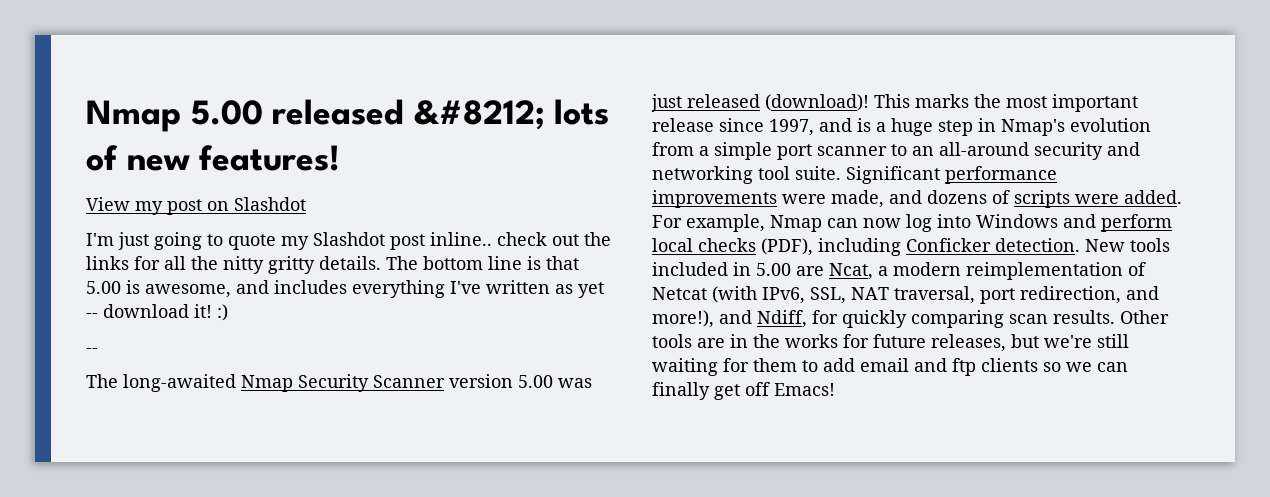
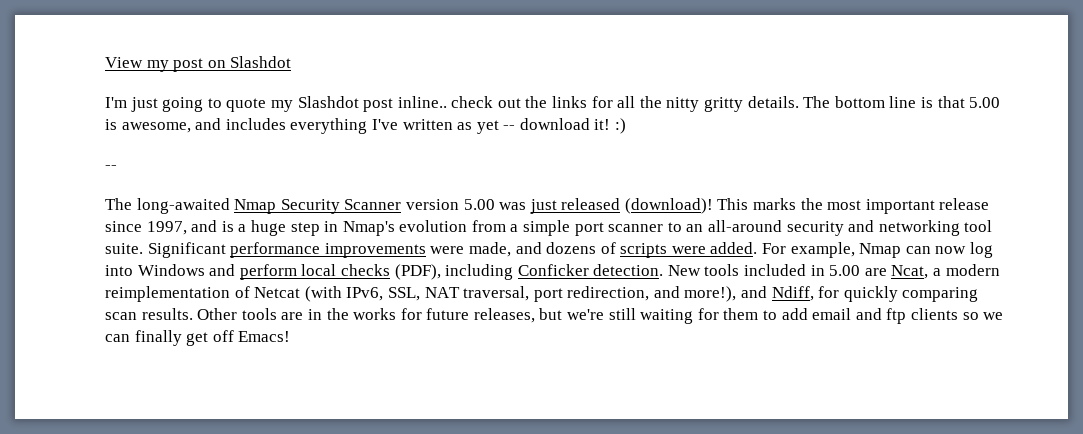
[86,99,610,132] [86,145,341,171] Nmap 5.00 released &#8212; lots of new features! // -> (105, 62) none

